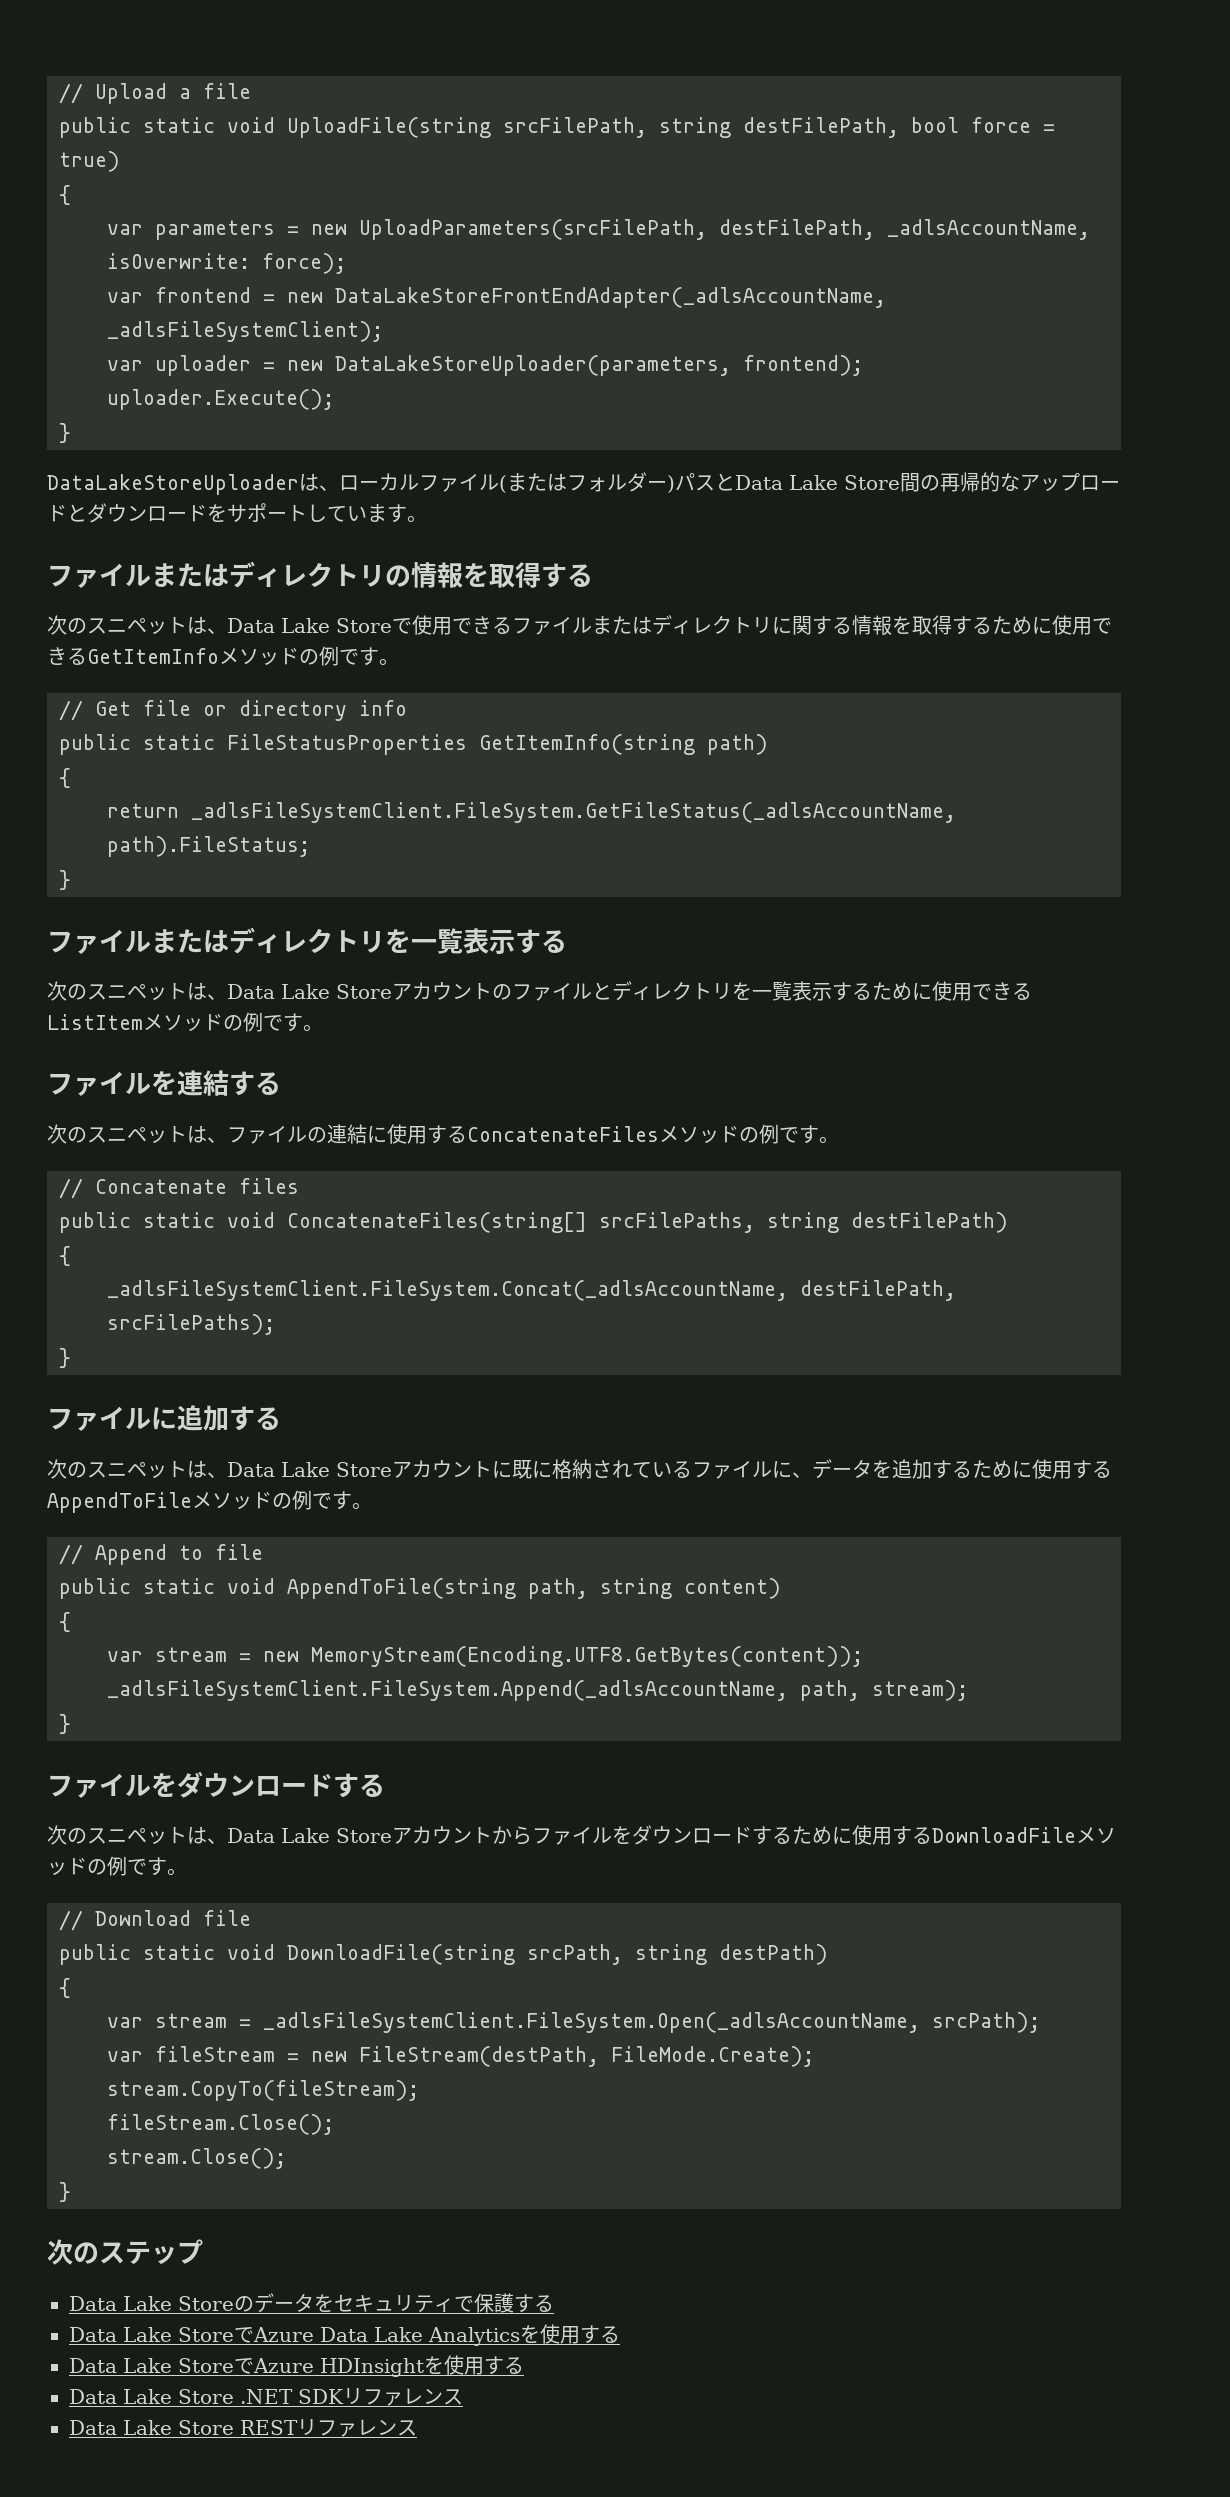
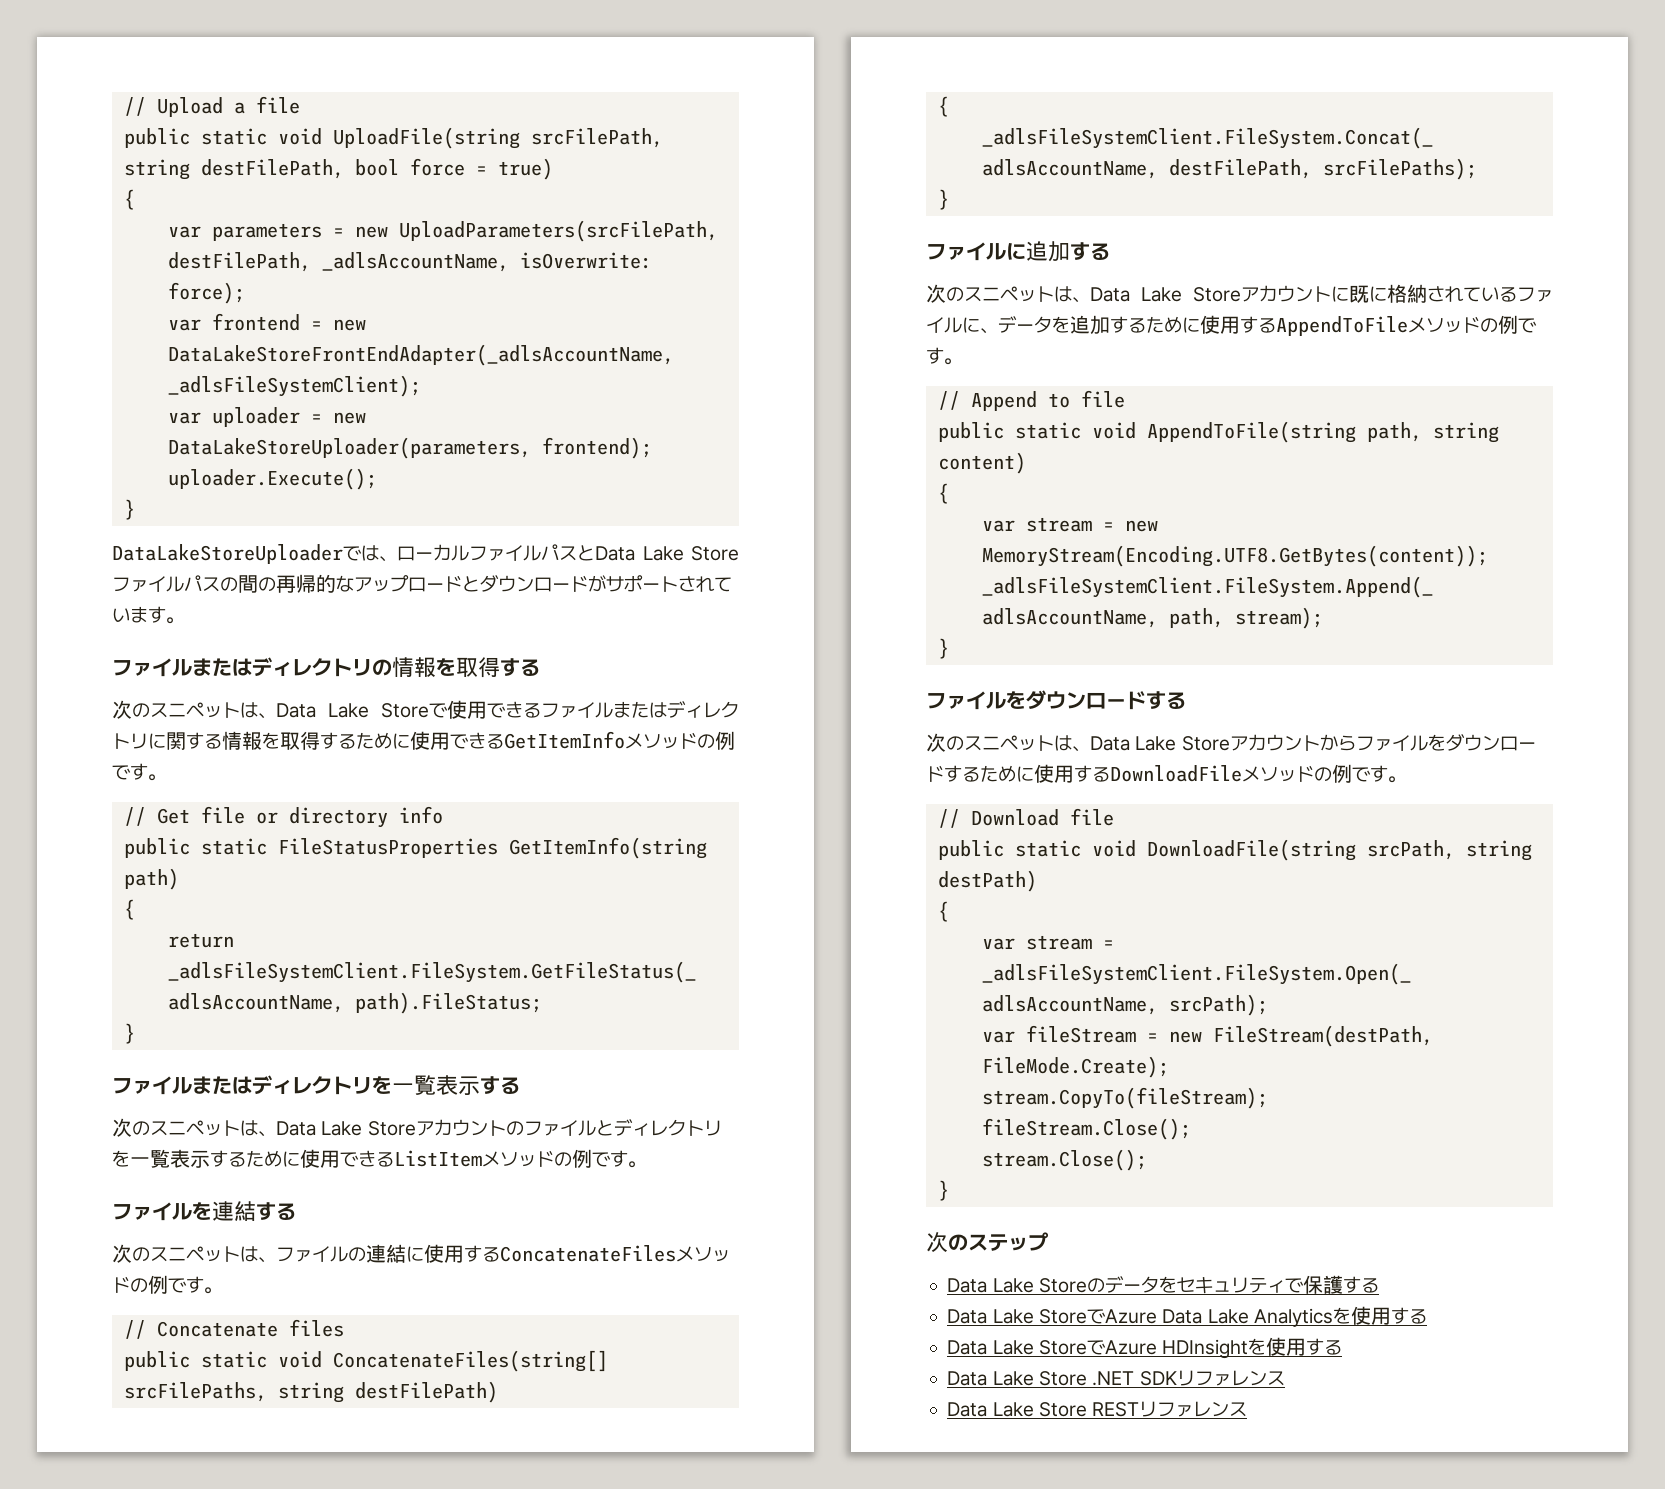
(299, 484) none -> [343,546,362,561] で
[499,472,675,493] (またはフォルダー) -> (541, 553) none
(900, 482) none -> [112,575,238,592] ファイルパスの
[207,504,227,522] を -> [588,575,606,592] が
[307,504,327,522] し -> [678,576,715,592] され

